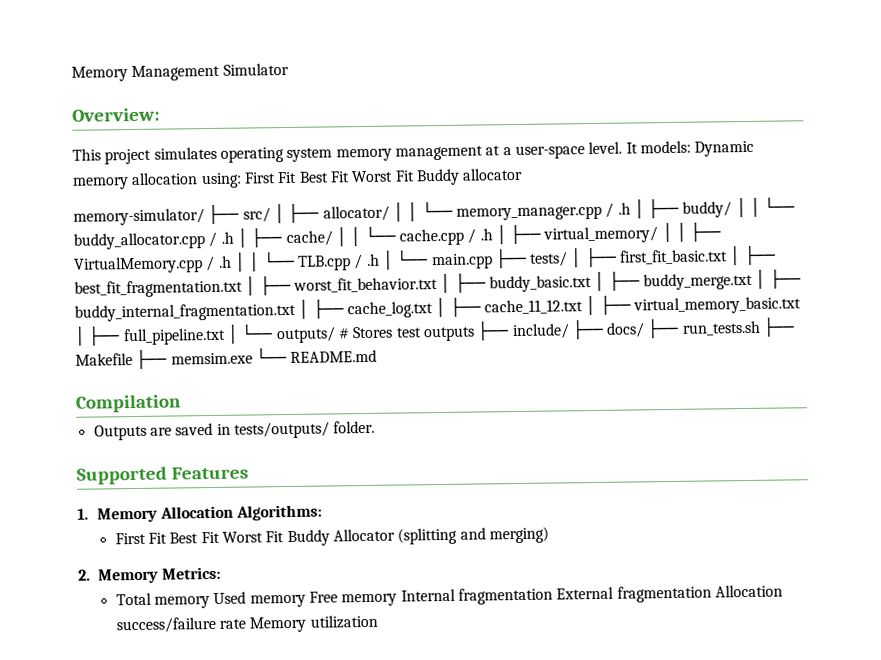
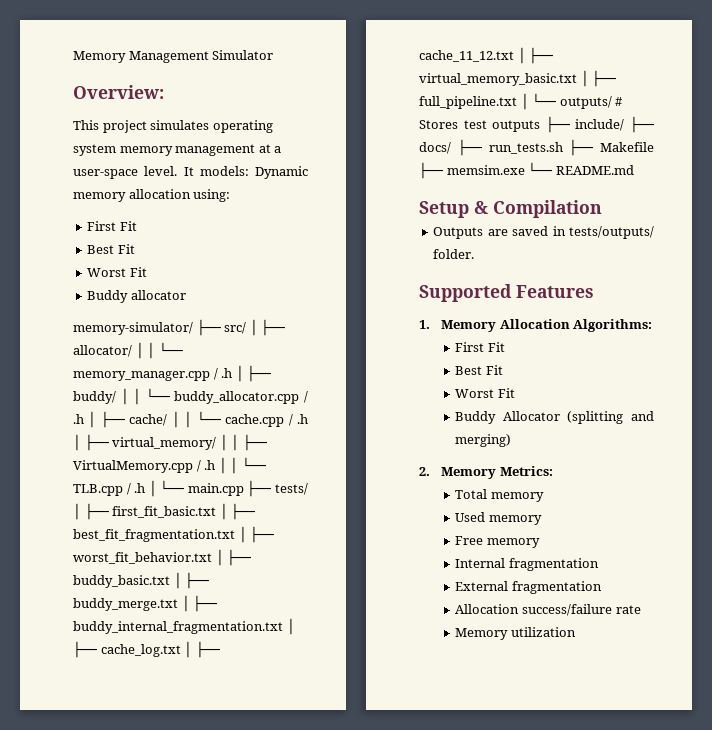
[243,170,415,184] First Fit Best Fit Worst Fit -> [87,221,137,231] [87,244,135,254] [87,267,147,277] // First Fit // Best Fit // Worst Fit //
(378, 356) none -> [419,201,488,218] Setup &
[169,531,285,544] Best Fit Worst Fit -> [455,365,503,375] [455,388,515,398] // Best Fit // Worst Fit //
(211, 602) none -> (544, 497) //
(306, 601) none -> (542, 520) //
(398, 600) none -> (540, 543) //
(554, 596) none -> (599, 564) //
(712, 594) none -> (602, 587) //
(247, 623) none -> (641, 609) //

